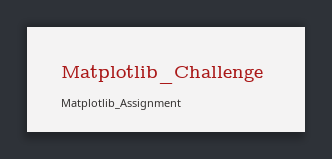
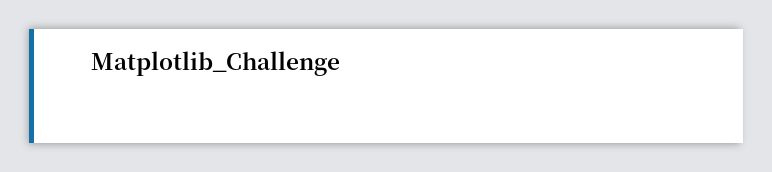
[61,99,181,110] // Matplotlib_Assignment -> (340, 63) none

